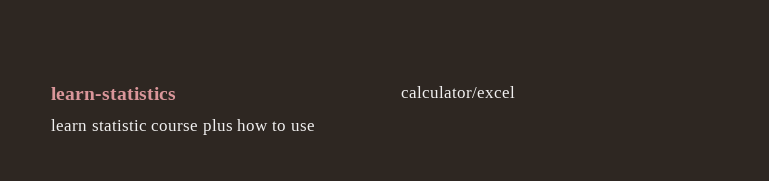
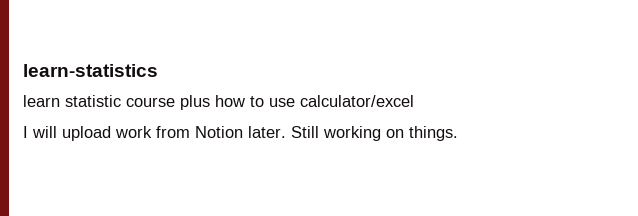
(515, 92) none -> [23,126,458,141] // I will upload work from Notion later. Still working on things.

